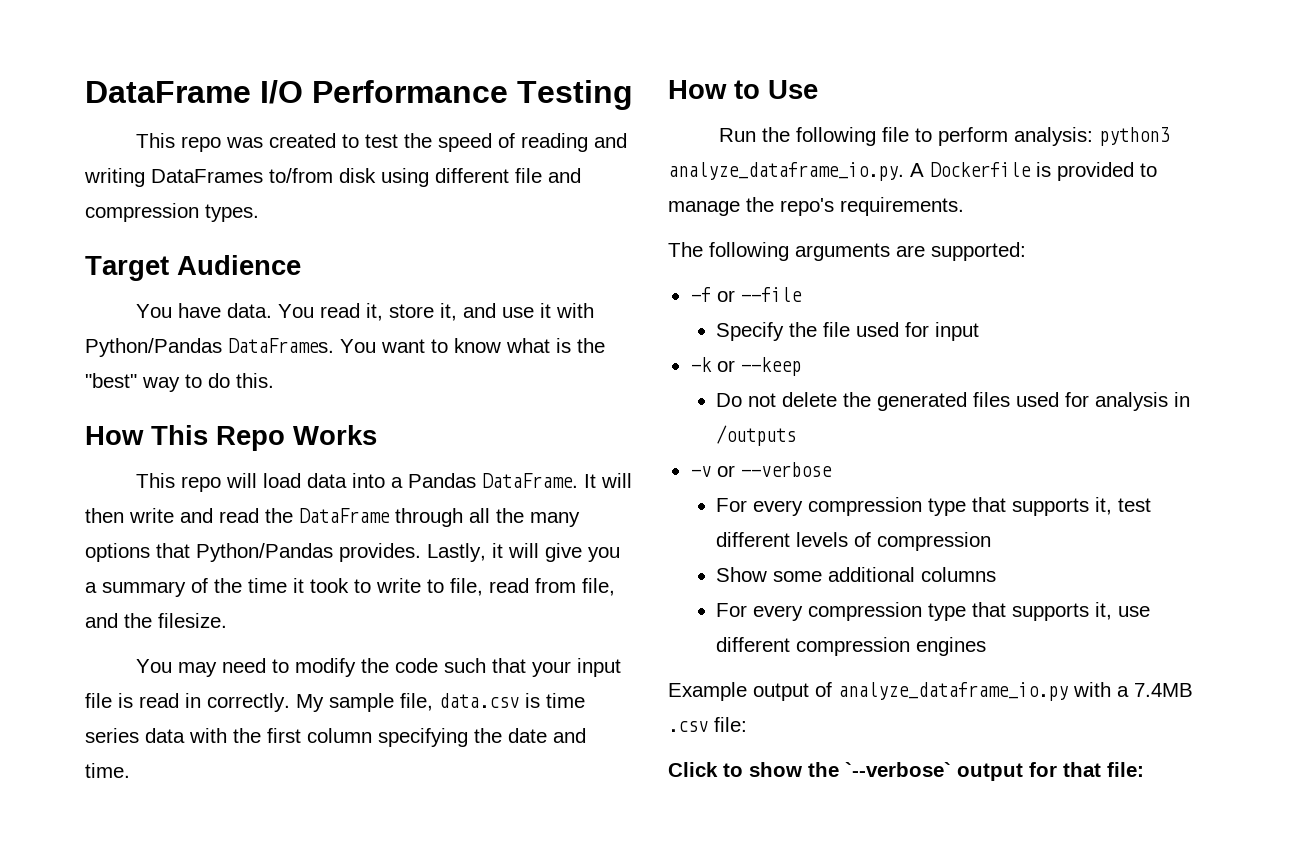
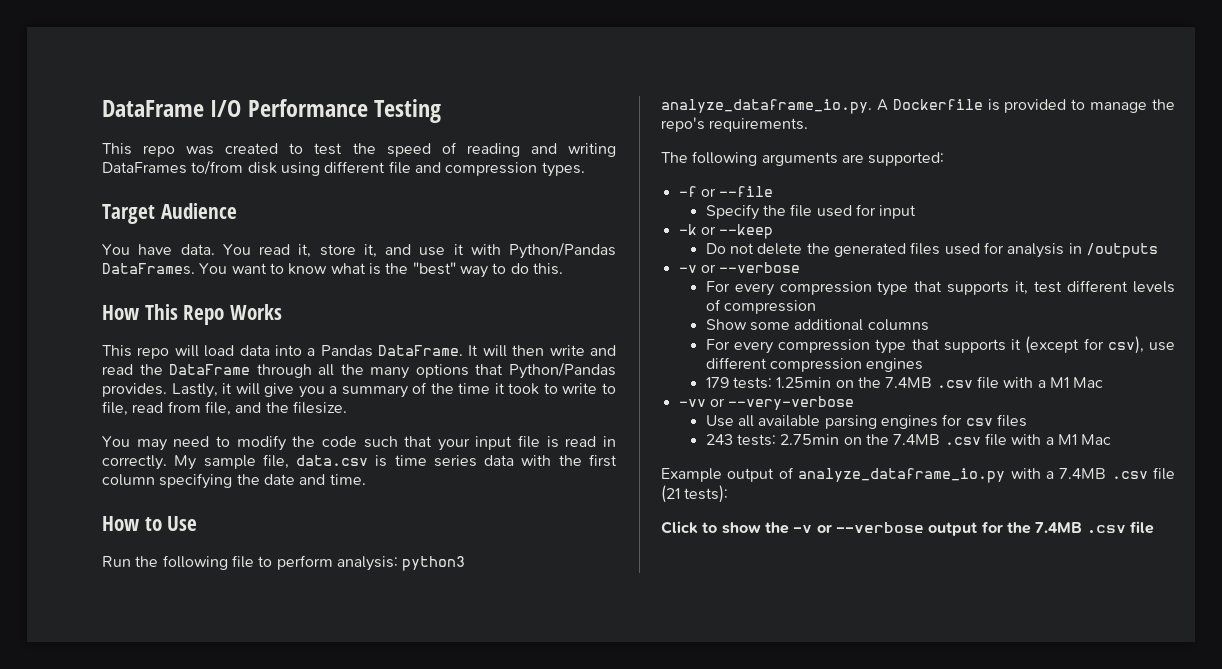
[1095,602,1113,620] it, -> [1011,336,1144,354] it (except for csv),
(987, 646) none -> [705,376,1104,389] [678,396,855,410] [705,414,1027,429] [705,433,1112,446] // 179 tests: 1.25min on the 7.4MB .csv file with a M1 Mac // -vv or --very-verbose // Use all available parsing engines for csv files // 243 tests: 2.75min on the 7.4MB .csv file with a M1 Mac
[714,717,747,732] file: -> [1153,467,1175,480] [661,485,729,503] file (21 tests):
[845,762,1144,781] `--verbose` output for that file: -> [793,521,1154,536] -v or --verbose output for the 7.4MB .csv file

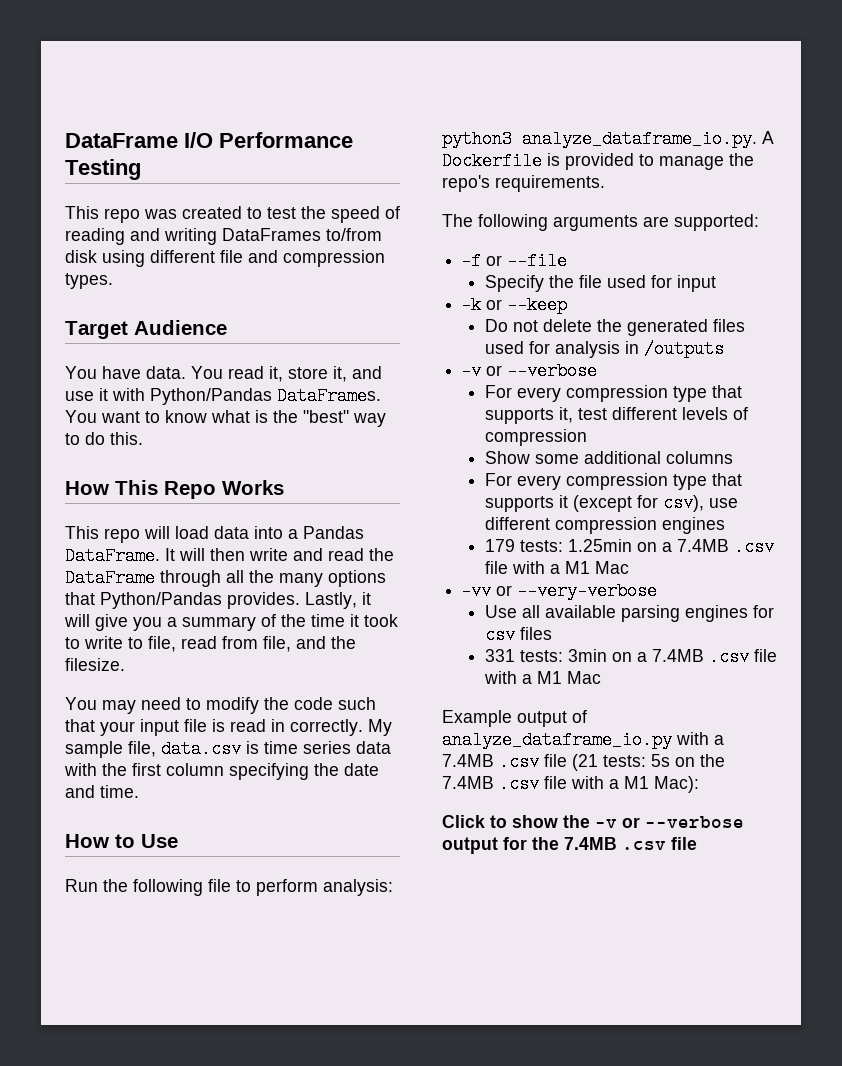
[857,377,881,388] the -> [661,542,672,552] a
[705,434,889,446] 243 tests: 2.75min on the -> [484,649,647,662] 331 tests: 3min on a
[684,485,729,503] tests): -> [603,754,725,767] [442,775,699,793] tests: 5s on the 7.4MB .csv file with a M1 Mac):

